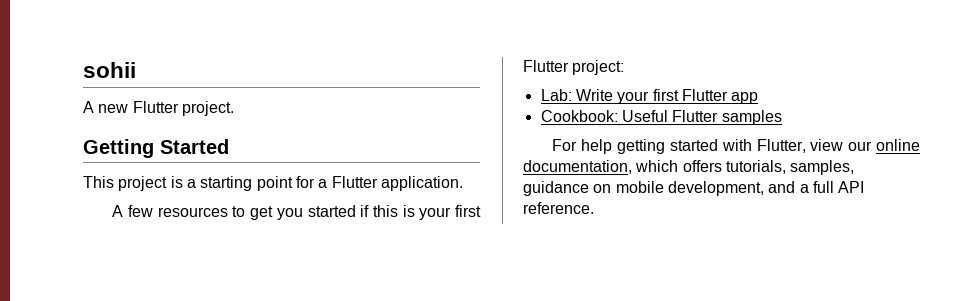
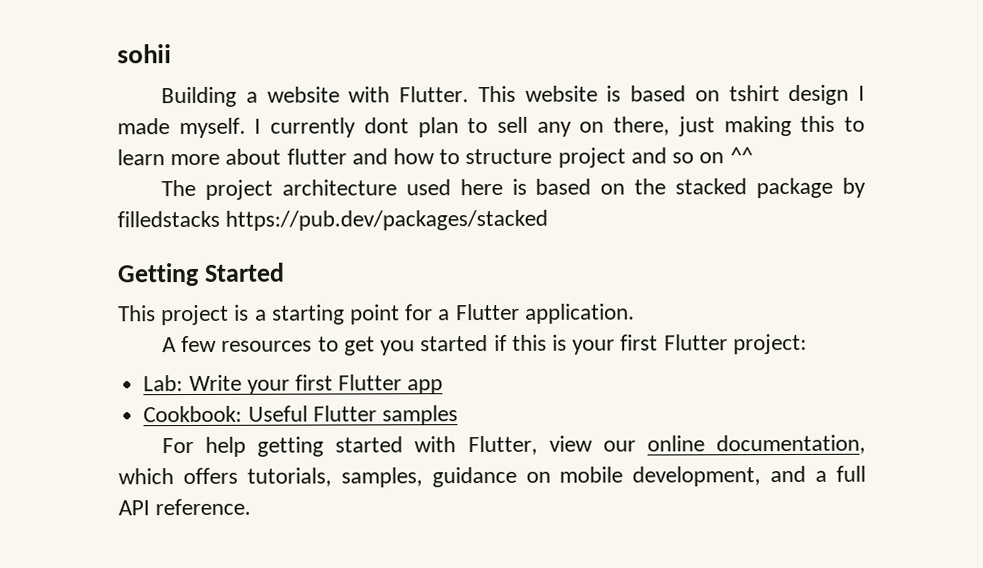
[83,101,234,116] A new Flutter project. -> [161,84,865,108] [117,115,865,139] [117,147,753,168] [161,177,866,200] [117,209,549,231] Building a website with Flutter. This website is based on tshirt design I made myself. I currently dont plan to sell any on there, just making this to learn more about flutter and how to structure project and so on ^^ // The project architecture used here is based on the stacked package by filledstacks https://pub.dev/packages/stacked

